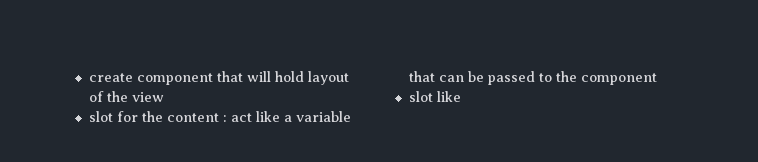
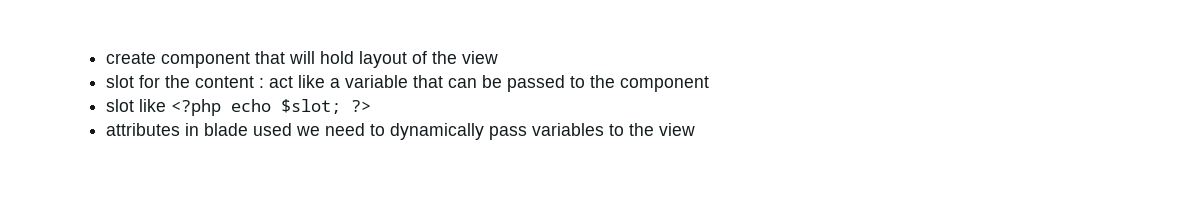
(461, 96) none -> [171,99,372,116] [106,123,696,140] <?php echo $slot; ?> // attributes in blade used we need to dynamically pass variables to the view

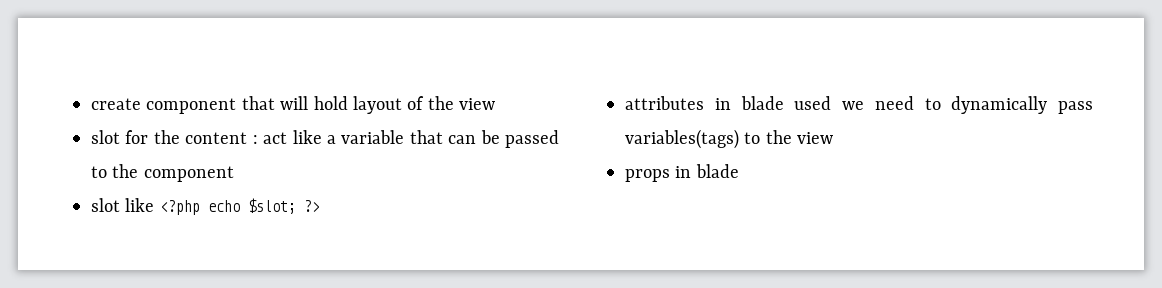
[532,123,605,136] variables -> [625,129,739,149] variables(tags)
(696, 129) none -> [625,164,739,182] // props in blade

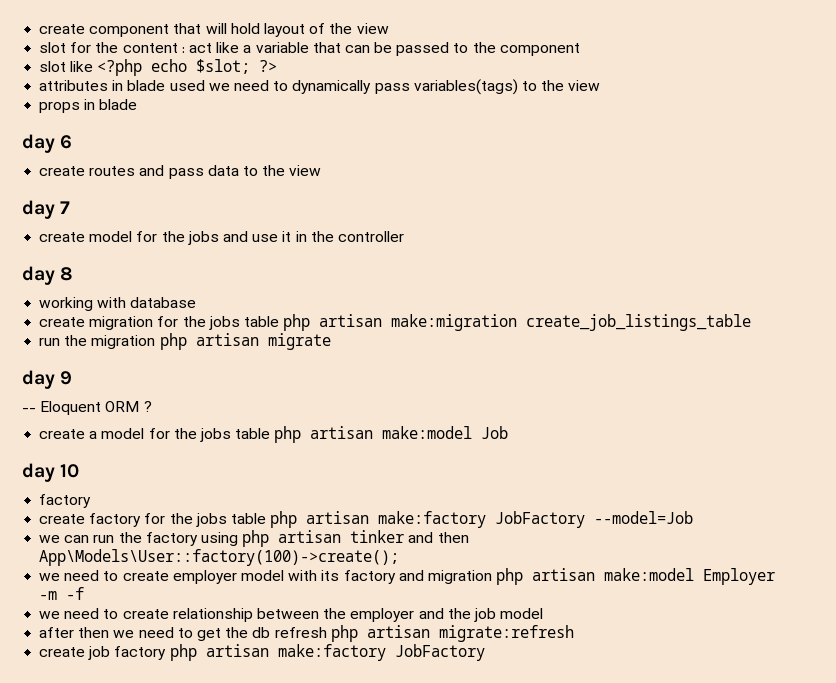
(739, 171) none -> [22,134,73,153] [39,165,322,179] [22,200,71,219] [39,231,404,245] [22,266,74,285] [39,297,197,311] [39,314,752,331] [39,333,331,350] [22,370,73,389] [22,401,152,415] [39,426,509,443] [22,463,80,482] [39,494,92,508] [39,511,694,528] [39,530,469,547] [39,549,400,566] [39,568,776,585] [39,587,85,600] [39,608,544,622] [39,625,574,642] [39,644,485,661] // day 6 // create routes and pass data to the view // day 7 // create model for the jobs and use it in the controller // day 8 // working with database // create migration for the jobs table php artisan make:migration create_job_listings_table // run the migration php artisan migrate // day 9 // -- Eloquent ORM ? // create a model for the jobs table php artisan make:model Job // day 10 // factory // create factory for the jobs table php artisan make:factory JobFactory --model=Job // we can run the factory using php artisan tinker and then App\Models\User::factory(100)->create(); // we need to create employer model with its factory and migration php artisan make:model Employer -m -f // we need to create relationship between the employer and the job model // after then we need to get the db refresh php artisan migrate:refresh // create job factory php artisan make:factory JobFactory

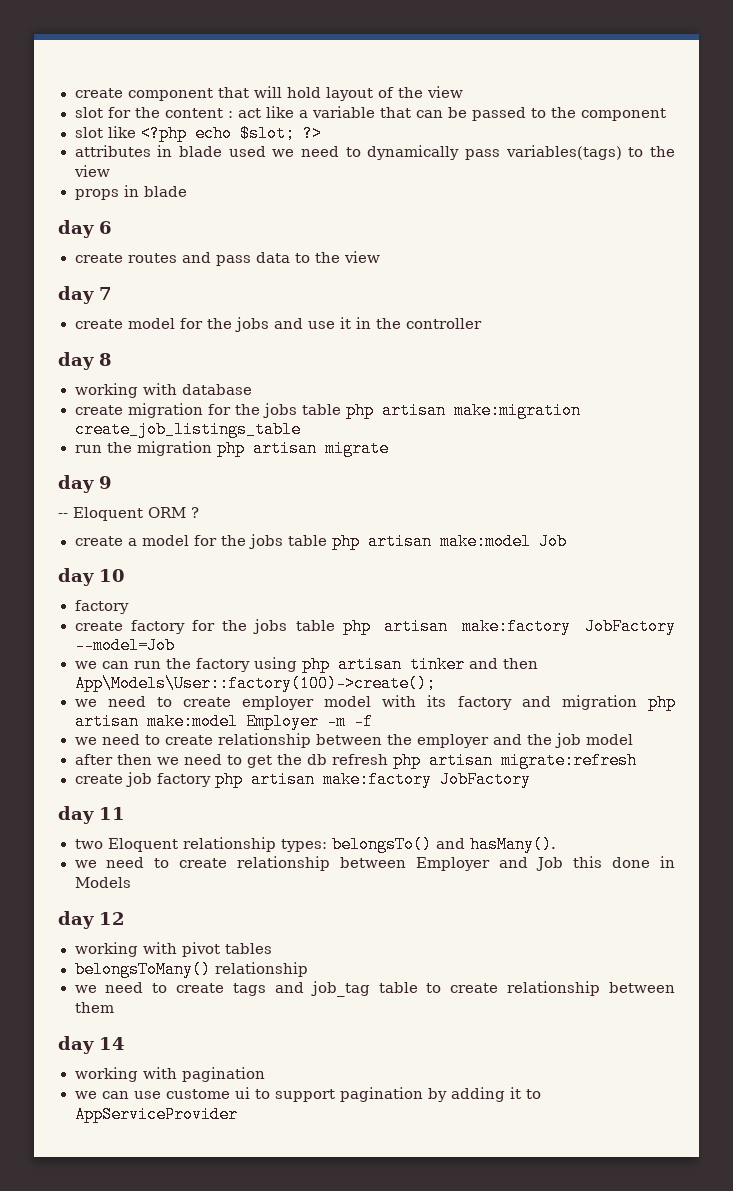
(485, 652) none -> [58,806,125,824] [74,836,556,853] [74,856,675,871] [74,877,131,888] [58,911,125,929] [74,942,272,957] [74,961,308,978] [74,981,676,997] [74,1002,114,1013] [58,1036,125,1054] [74,1067,265,1082] [74,1087,541,1102] [74,1106,238,1123] // day 11 // two Eloquent relationship types: belongsTo() and hasMany(). // we need to create relationship between Employer and Job this done in Models // day 12 // working with pivot tables // belongsToMany() relationship // we need to create tags and job_tag table to create relationship between them // day 14 // working with pagination // we can use custome ui to support pagination by adding it to AppServiceProvider

